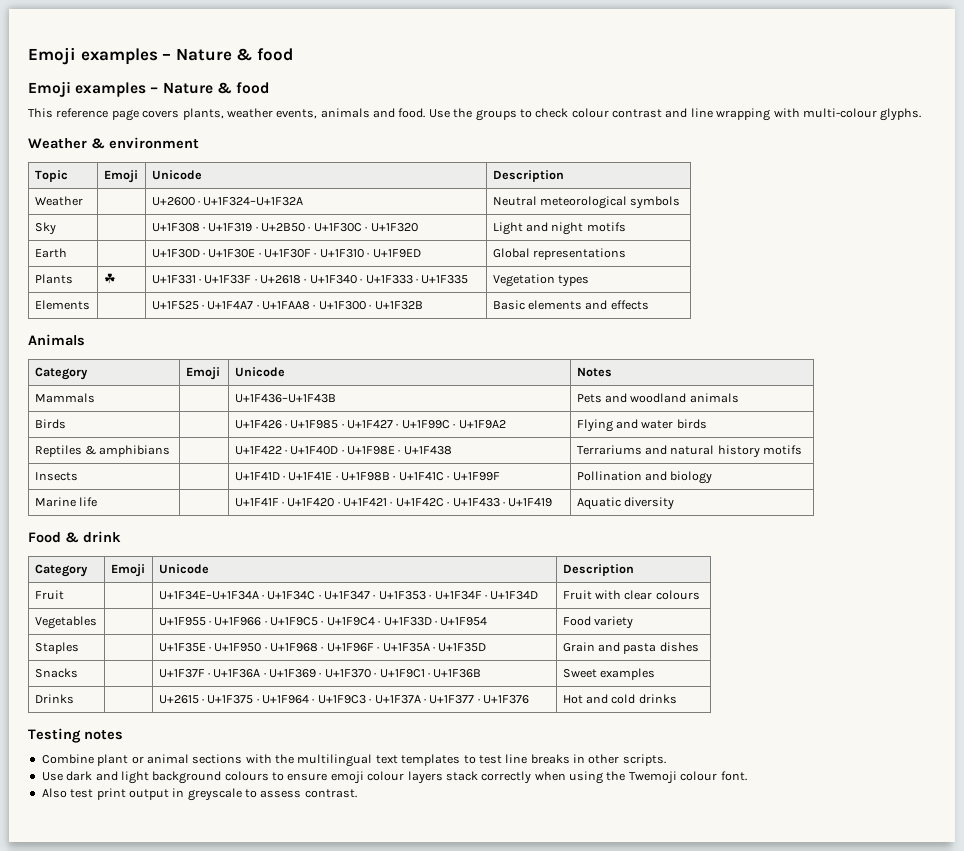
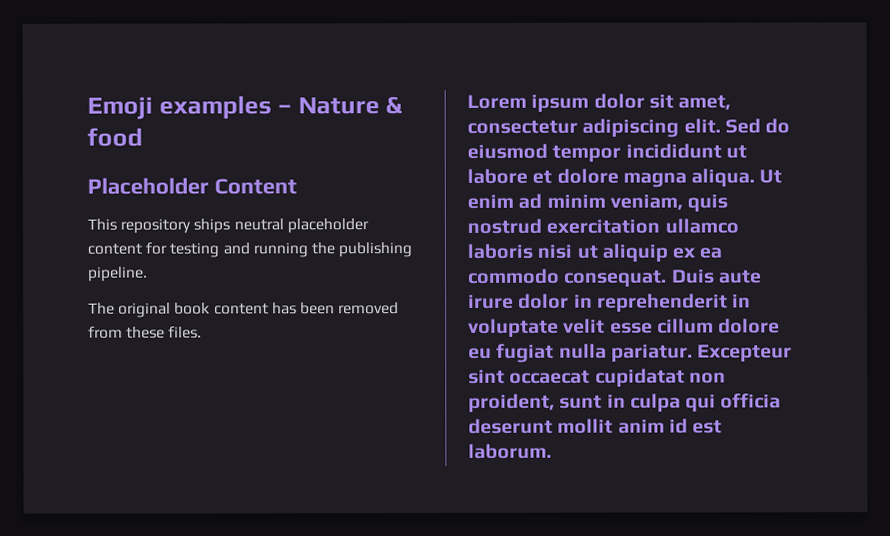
[28,47,293,65] [28,81,270,97] [28,108,922,121] [28,137,199,149] [34,170,68,182] [103,170,138,183] [151,170,202,180] [492,170,564,182] [34,196,83,206] [151,197,304,206] [492,196,681,209] [34,222,56,235] [151,223,418,232] [492,222,626,235] [34,248,67,258] [151,249,421,258] [492,248,626,260] [34,274,73,284] [103,273,116,283] [151,275,469,284] [492,274,589,287] [34,300,90,310] [151,301,423,310] [492,300,649,310] [28,334,85,346] [34,367,88,380] [185,367,220,380] [234,367,285,377] [576,367,612,377] [34,393,95,403] [234,394,336,403] [576,393,739,403] [34,419,66,429] [234,420,506,429] [576,419,707,432] [34,445,171,457] [234,446,452,455] [576,445,803,458] [34,472,78,481] [234,472,500,481] [576,471,713,484] [34,497,97,507] [234,498,553,507] [576,497,674,510] [28,531,121,543] [34,564,88,577] [110,564,145,577] [158,564,209,574] [562,564,634,576] [34,590,64,600] [158,591,539,600] [562,590,700,600] [34,616,97,629] [158,617,488,626] [562,616,633,629] [34,642,79,654] [158,643,487,652] [562,642,699,654] [34,668,78,678] [158,669,482,678] [562,668,655,680] [34,694,74,704] [158,695,530,704] [562,694,677,704] [28,728,123,743] [41,754,666,767] [41,771,747,784] [41,788,357,801] Emoji examples – Nature & food // Emoji examples – Nature & food // This reference page covers plants, weather events, animals and food. Use the groups to check colour contrast and line wrapping with multi-colour glyphs. // Weather & environment // Topic | Emoji | Unicode | Description // Weather | | U+2600 · U+1F324–U+1F32A | Neutral meteorological symbols // Sky | | U+1F308 · U+1F319 · U+2B50 · U+1F30C · U+1F320 | Light and night motifs // Earth | | U+1F30D · U+1F30E · U+1F30F · U+1F310 · U+1F9ED | Global representations // Plants | ☘ | U+1F331 · U+1F33F · U+2618 · U+1F340 · U+1F333 · U+1F335 | Vegetation types // Elements | | U+1F525 · U+1F4A7 · U+1FAA8 · U+1F300 · U+1F32B | Basic elements and effects // Animals // Category | Emoji | Unicode | Notes // Mammals | | U+1F436–U+1F43B | Pets and woodland animals // Birds | | U+1F426 · U+1F985 · U+1F427 · U+1F99C · U+1F9A2 | Flying and water birds // Reptiles & amphibians | | U+1F422 · U+1F40D · U+1F98E · U+1F438 | Terrariums and natural history motifs // Insects | | U+1F41D · U+1F41E · U+1F98B · U+1F41C · U+1F99F | Pollination and biology // Marine life | | U+1F41F · U+1F420 · U+1F421 · U+1F42C · U+1F433 · U+1F419 | Aquatic diversity // Food & drink // Category | Emoji | Unicode | Description // Fruit | | U+1F34E–U+1F34A · U+1F34C · U+1F347 · U+1F353 · U+1F34F · U+1F34D | Fruit with clear colours // Vegetables | | U+1F955 · U+1F966 · U+1F9C5 · U+1F9C4 · U+1F33D · U+1F954 | Food variety // Staples | | U+1F35E · U+1F950 · U+1F968 · U+1F96F · U+1F35A · U+1F35D | Grain and pasta dishes // Snacks | | U+1F37F · U+1F36A · U+1F369 · U+1F370 · U+1F9C1 · U+1F36B | Sweet examples // Drinks | | U+2615 · U+1F375 · U+1F964 · U+1F9C3 · U+1F37A · U+1F377 · U+1F376 | Hot and cold drinks // Testing notes // Combine plant or animal sections with the multilingual text templates to test line breaks in other scripts. // Use dark and light background colours to ensure emoji colour layers stack correctly when using the Twemoji colour font. // Also test print output in greyscale to assess contrast. -> [87,95,404,120] [87,127,143,147] [87,177,297,195] [87,218,369,234] [87,242,413,258] [87,266,148,282] [88,302,400,318] [88,326,203,339] [467,93,732,113] [467,118,791,138] [467,143,747,163] [467,168,783,188] [467,193,729,213] [467,218,739,234] [467,243,723,263] [468,268,762,288] [468,293,752,313] [468,318,781,338] [468,343,793,363] [468,368,726,388] [468,393,782,413] [468,418,723,434] [468,443,552,459] Emoji examples – Nature & food // Placeholder Content // This repository ships neutral placeholder content for testing and running the publishing pipeline. // The original book content has been removed from these files. // Lorem ipsum dolor sit amet, consectetur adipiscing elit. Sed do eiusmod tempor incididunt ut labore et dolore magna aliqua. Ut enim ad minim veniam, quis nostrud exercitation ullamco laboris nisi ut aliquip ex ea commodo consequat. Duis aute irure dolor in reprehenderit in voluptate velit esse cillum dolore eu fugiat nulla pariatur. Excepteur sint occaecat cupidatat non proident, sunt in culpa qui officia deserunt mollit anim id est laborum.

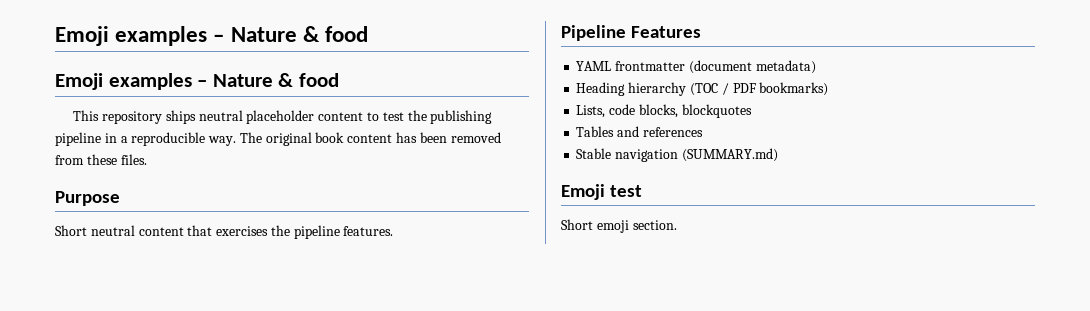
[87,95,404,120] [87,127,143,147] [87,177,297,195] Emoji examples – Nature & food // Placeholder Content -> [55,26,369,46] [55,73,339,90] Emoji examples – Nature & food // Emoji examples – Nature & food
[145,242,413,258] [87,266,148,282] for testing and running the publishing pipeline. // -> [366,110,493,124] [55,132,237,146] to test the publishing pipeline in a reproducible way.
[467,93,732,113] [467,118,791,138] [467,143,747,163] [467,168,783,188] [467,193,729,213] [467,218,739,234] [467,243,723,263] [468,268,762,288] [468,293,752,313] [468,318,781,338] [468,343,793,363] [468,368,726,388] [468,393,782,413] [468,418,723,434] [468,443,552,459] Lorem ipsum dolor sit amet, consectetur adipiscing elit. Sed do eiusmod tempor incididunt ut labore et dolore magna aliqua. Ut enim ad minim veniam, quis nostrud exercitation ullamco laboris nisi ut aliquip ex ea commodo consequat. Duis aute irure dolor in reprehenderit in voluptate velit esse cillum dolore eu fugiat nulla pariatur. Excepteur sint occaecat cupidatat non proident, sunt in culpa qui officia deserunt mollit anim id est laborum. -> [55,191,120,206] [55,225,394,239] [561,25,701,41] [576,60,816,74] [576,82,829,96] [576,104,752,118] [576,126,703,137] [576,148,778,162] [561,184,642,200] [561,219,677,233] Purpose // Short neutral content that exercises the pipeline features. // Pipeline Features // YAML frontmatter (document metadata) // Heading hierarchy (TOC / PDF bookmarks) // Lists, code blocks, blockquotes // Tables and references // Stable navigation (SUMMARY.md) // Emoji test // Short emoji section.

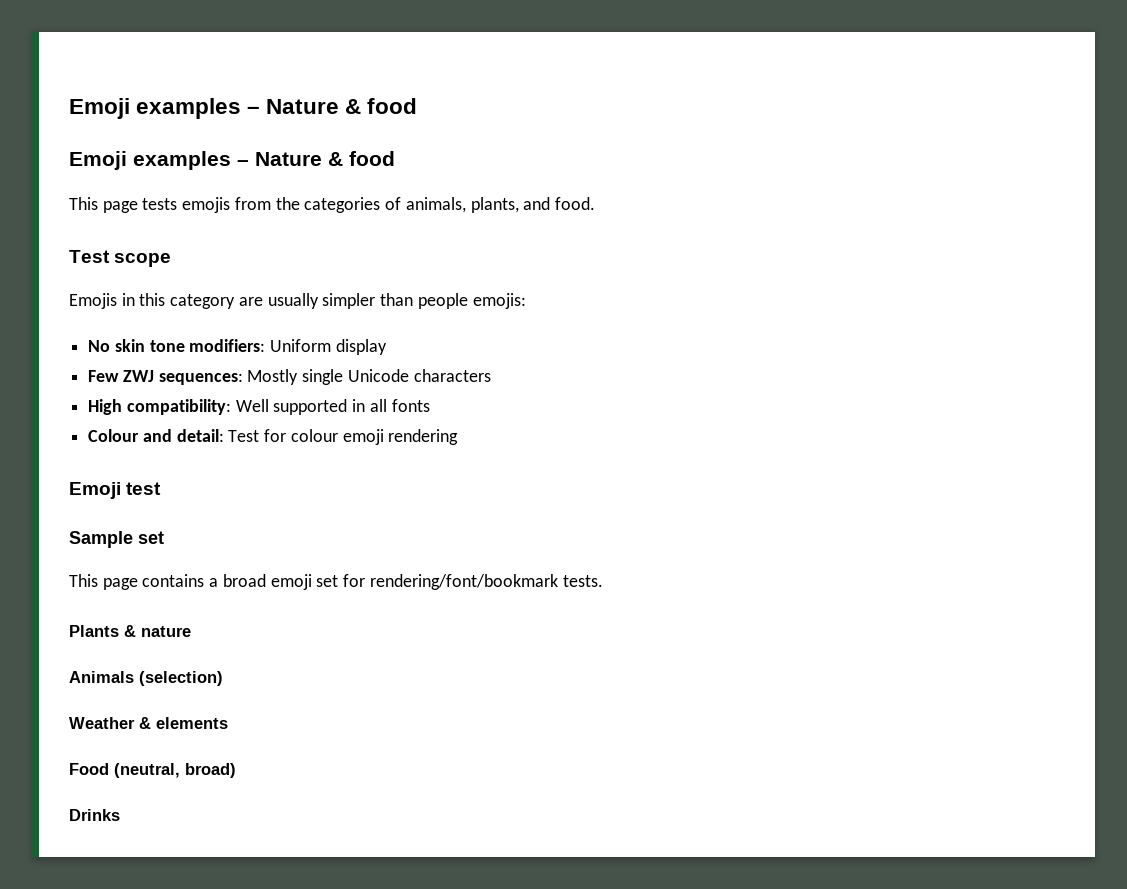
[102,110,493,124] [55,132,501,146] [55,154,147,165] [55,191,120,206] [55,225,394,239] [561,25,701,41] [576,60,816,74] [576,82,829,96] [576,104,752,118] [576,126,703,137] [576,148,778,162] [561,184,642,200] [561,219,677,233] repository ships neutral placeholder content to test the publishing pipeline in a reproducible way. The original book content has been removed from these files. // Purpose // Short neutral content that exercises the pipeline features. // Pipeline Features // YAML frontmatter (document metadata) // Heading hierarchy (TOC / PDF bookmarks) // Lists, code blocks, blockquotes // Tables and references // Stable navigation (SUMMARY.md) // Emoji test // Short emoji section. -> [102,197,595,213] [69,250,172,267] [69,293,526,309] [88,339,387,355] [88,369,491,385] [88,399,430,415] [88,429,459,445] [69,482,162,499] [69,531,164,548] [69,574,603,590] [69,625,191,637] [69,671,223,686] [69,717,228,729] [69,763,236,778] [69,809,120,821] page tests emojis from the categories of animals, plants, and food. // Test scope // Emojis in this category are usually simpler than people emojis: // No skin tone modifiers: Uniform display // Few ZWJ sequences: Mostly single Unicode characters // High compatibility: Well supported in all fonts // Colour and detail: Test for colour emoji rendering // Emoji test // Sample set // This page contains a broad emoji set for rendering/font/bookmark tests. // Plants & nature // Animals (selection) // Weather & elements // Food (neutral, broad) // Drinks

